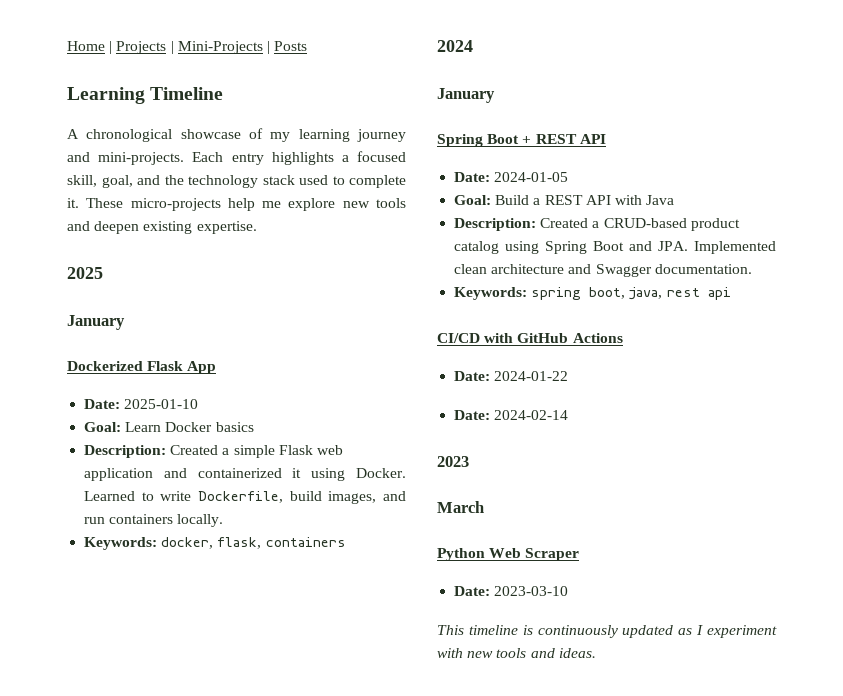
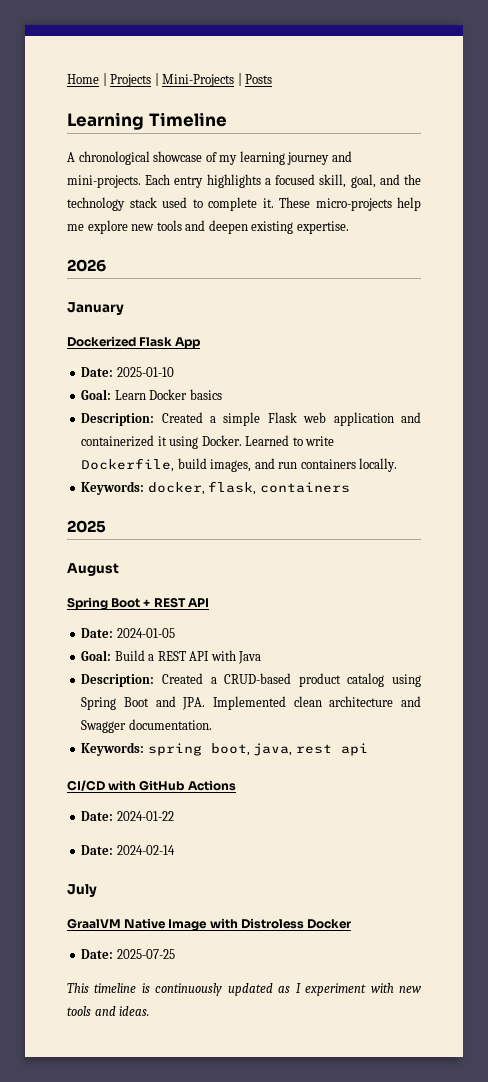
[67,267,103,279] 2025 -> [67,259,106,272] 2026
[437,40,473,52] [437,88,495,103] 2024 // January -> [67,520,106,533] [67,563,119,576] 2025 // August
[437,456,469,467] [437,501,484,513] [437,548,580,561] [454,586,569,596] 2023 // March // Python Web Scraper // Date: 2023-03-10 -> [67,884,97,897] [67,918,352,931] [81,949,175,959] July // GraalVM Native Image with Distroless Docker // Date: 2025-07-25

